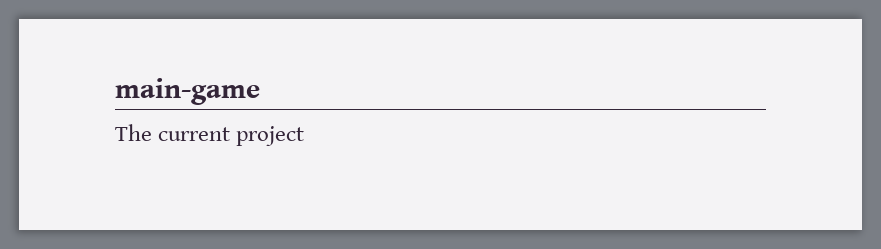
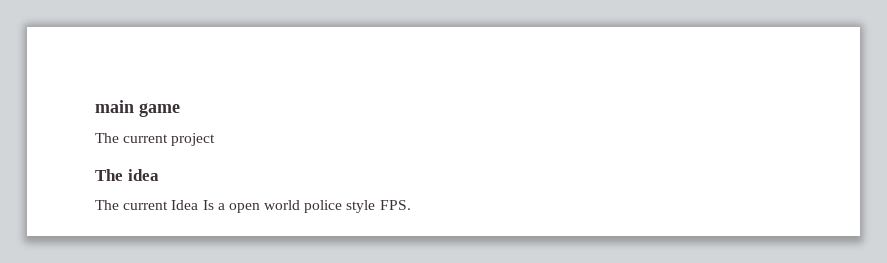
[115,78,260,105] main-game -> [95,100,180,117] main game
(305, 136) none -> [95,169,159,181] [95,200,411,213] // The idea // The current Idea Is a open world police style FPS.

